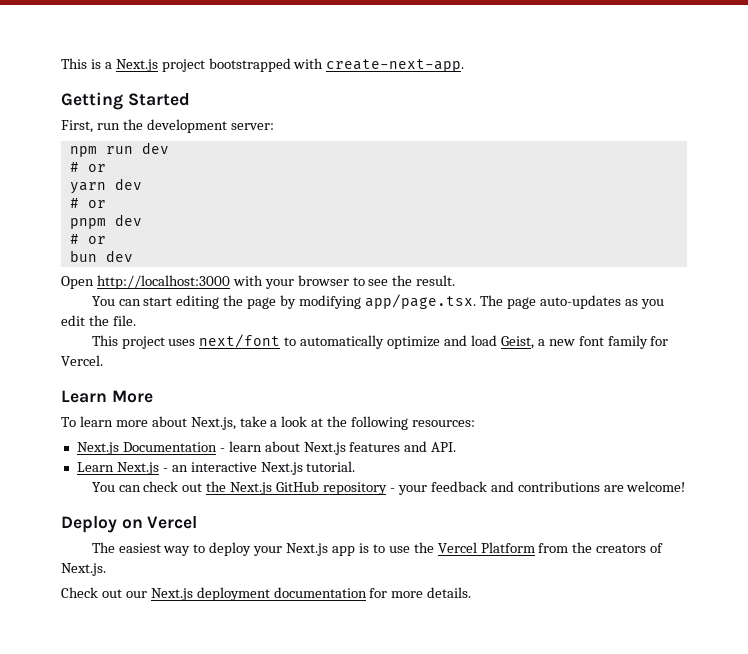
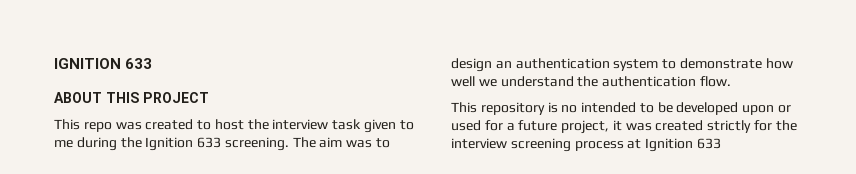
[61,58,465,72] [61,92,190,110] [61,119,274,133] [69,142,169,157] [69,162,106,172] [69,178,142,194] [69,198,106,208] [69,214,142,229] [69,234,106,244] [69,250,133,262] [61,275,456,289] [91,294,664,309] [61,315,136,326] [91,334,669,349] [61,355,103,366] [61,390,153,403] [61,416,476,430] [76,441,457,455] [76,461,356,475] [91,481,686,495] [61,516,198,533] [91,542,664,556] [61,563,106,576] [61,587,472,601] This is a Next.js project bootstrapped with create-next-app. // Getting Started // First, run the development server: // npm run dev // # or // yarn dev // # or // pnpm dev // # or // bun dev // Open http://localhost:3000 with your browser to see the result. // You can start editing the page by modifying app/page.tsx. The page auto-updates as you edit the file. // This project uses next/font to automatically optimize and load Geist, a new font family for Vercel. // Learn More // To learn more about Next.js, take a look at the following resources: // Next.js Documentation - learn about Next.js features and API. // Learn Next.js - an interactive Next.js tutorial. // You can check out the Next.js GitHub repository - your feedback and contributions are welcome! // Deploy on Vercel // The easiest way to deploy your Next.js app is to use the Vercel Platform from the creators of Next.js. // Check out our Next.js deployment documentation for more details. -> [54,58,153,69] [54,92,209,103] [54,119,414,133] [54,137,391,151] [451,58,793,72] [451,76,731,87] [451,102,792,115] [451,120,797,134] [451,138,721,152] IGNITION 633 // ABOUT THIS PROJECT // This repo was created to host the interview task given to me during the Ignition 633 screening. The aim was to design an authentication system to demonstrate how well we understand the authentication flow. // This repository is no intended to be developed upon or used for a future project, it was created strictly for the interview screening process at Ignition 633

